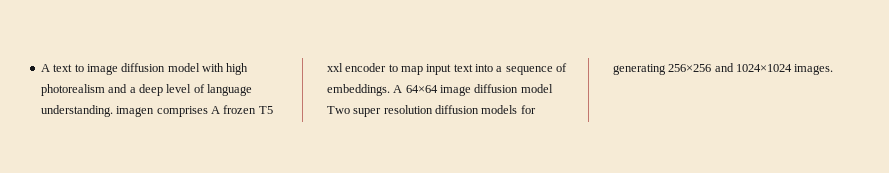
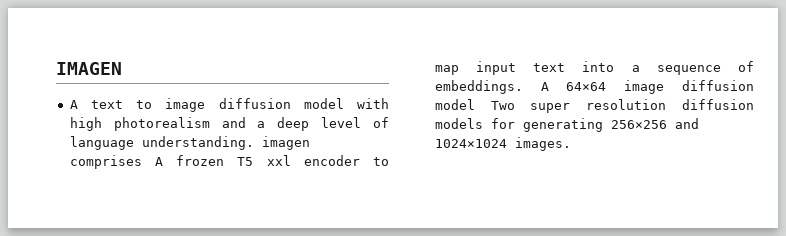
(40, 68) none -> [56,62,122,75] IMAGEN //

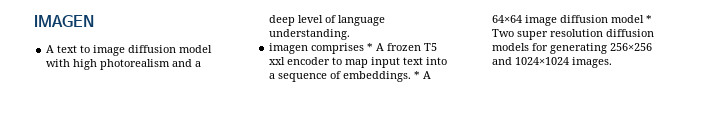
(254, 143) none -> (351, 34) //
(142, 162) none -> [367,43,374,51] *
(523, 87) none -> [414,71,421,79] *
(475, 104) none -> [646,15,653,23] *

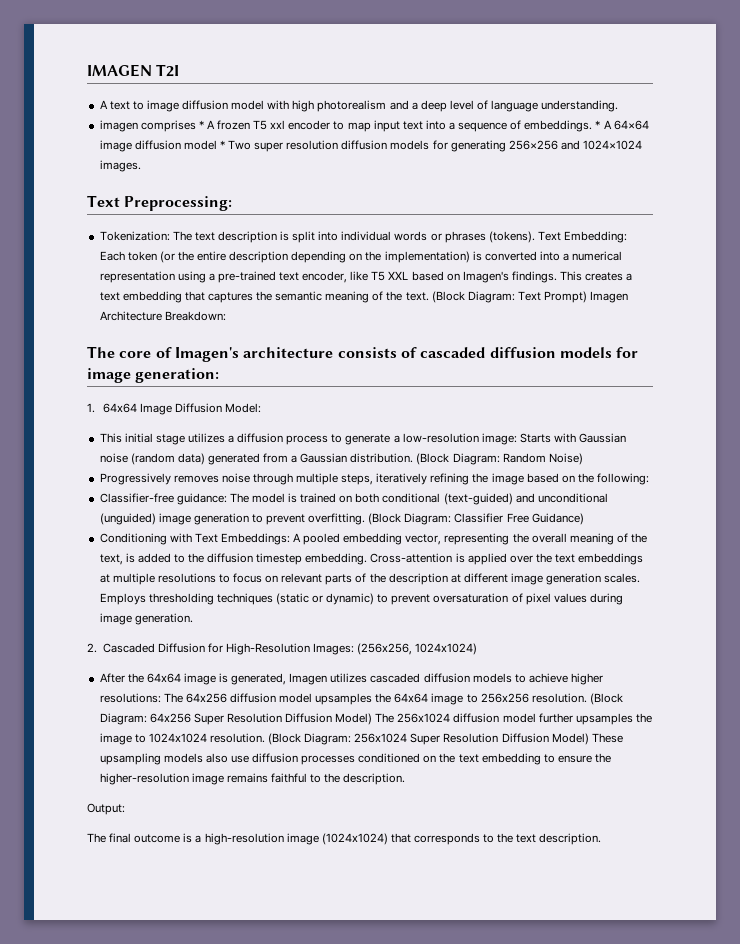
(94, 21) none -> [156,64,180,77] T2I
(613, 62) none -> [87,195,233,211] [99,231,628,243] [99,251,623,263] [99,271,633,283] [99,291,629,303] [99,311,226,321] [87,346,639,362] [87,368,220,383] [87,403,262,415] [99,433,627,445] [99,453,583,465] [99,473,650,485] [99,493,608,505] [99,513,584,525] [99,533,648,545] [99,553,644,565] [99,573,641,585] [99,593,623,605] [99,613,193,625] [87,643,478,655] [99,673,604,685] [99,693,623,705] [99,713,652,725] [99,733,623,745] [99,753,612,765] [99,773,406,785] [87,803,125,815] [87,833,602,845] // Text Preprocessing: // Tokenization: The text description is split into individual words or phrases (tokens). Text Embedding: Each token (or the entire description depending on the implementation) is converted into a numerical representation using a pre-trained text encoder, like T5 XXL based on Imagen's findings. This creates a text embedding that captures the semantic meaning of the text. (Block Diagram: Text Prompt) Imagen Architecture Breakdown: // The core of Imagen's architecture consists of cascaded diffusion models for image generation: // 1. 64x64 Image Diffusion Model: // This initial stage utilizes a diffusion process to generate a low-resolution image: Starts with Gaussian noise (random data) generated from a Gaussian distribution. (Block Diagram: Random Noise) // Progressively removes noise through multiple steps, iteratively refining the image based on the following: // Classifier-free guidance: The model is trained on both conditional (text-guided) and unconditional (unguided) image generation to prevent overfitting. (Block Diagram: Classifier Free Guidance) // Conditioning with Text Embeddings: A pooled embedding vector, representing the overall meaning of the text, is added to the diffusion timestep embedding. Cross-attention is applied over the text embeddings at multiple resolutions to focus on relevant parts of the description at different image generation scales. Employs thresholding techniques (static or dynamic) to prevent oversaturation of pixel values during image generation. // 2. Cascaded Diffusion for High-Resolution Images: (256x256, 1024x1024) // After the 64x64 image is generated, Imagen utilizes cascaded diffusion models to achieve higher resolutions: The 64x256 diffusion model upsamples the 64x64 image to 256x256 resolution. (Block Diagram: 64x256 Super Resolution Diffusion Model) The 256x1024 diffusion model further upsamples the image to 1024x1024 resolution. (Block Diagram: 256x1024 Super Resolution Diffusion Model) These upsampling models also use diffusion processes conditioned on the text embedding to ensure the higher-resolution image remains faithful to the description. // Output: // The final outcome is a high-resolution image (1024x1024) that corresponds to the text description.

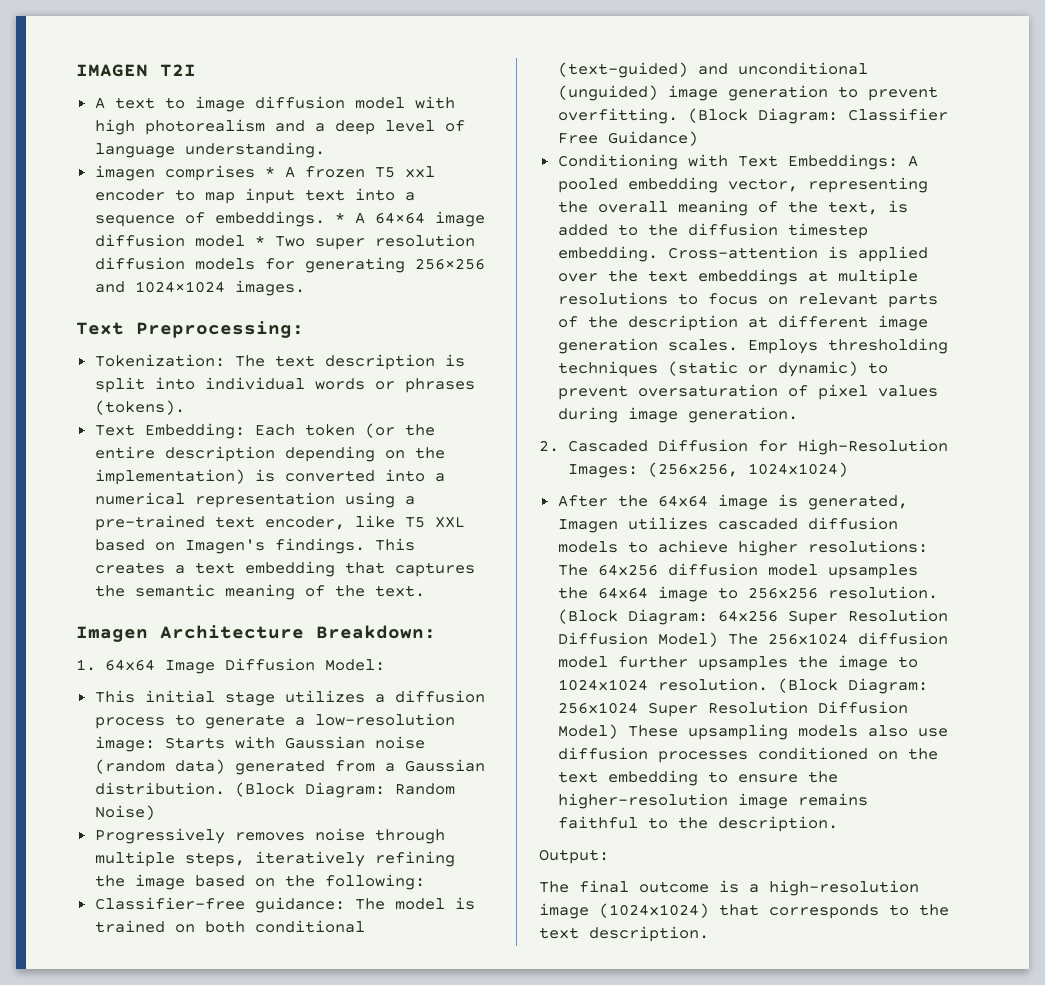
(535, 237) none -> (185, 407) //
[431,291,588,303] (Block Diagram: Text Prompt) -> (425, 591) //
[87,346,639,362] [87,368,220,383] // The core of Imagen's architecture consists of cascaded diffusion models for image generation: -> (436, 632) none

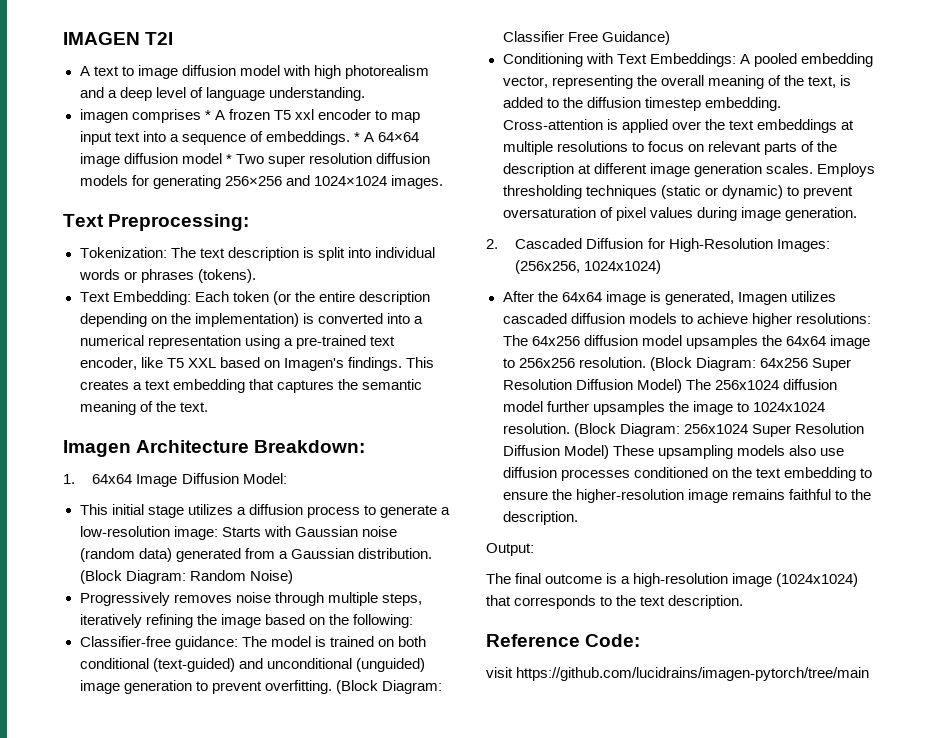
(709, 934) none -> [486,634,641,647] [486,667,870,681] // Reference Code: // visit https://github.com/lucidrains/imagen-pytorch/tree/main

